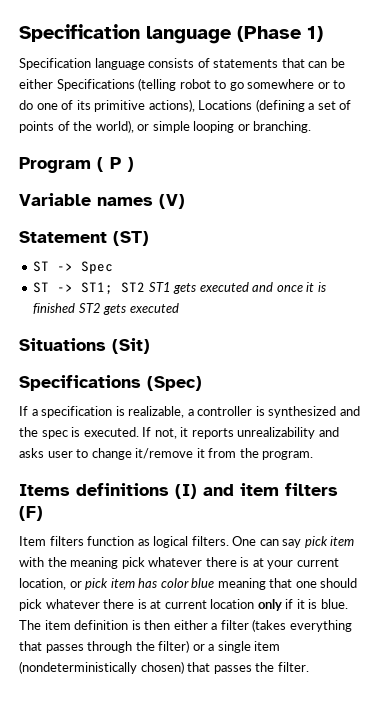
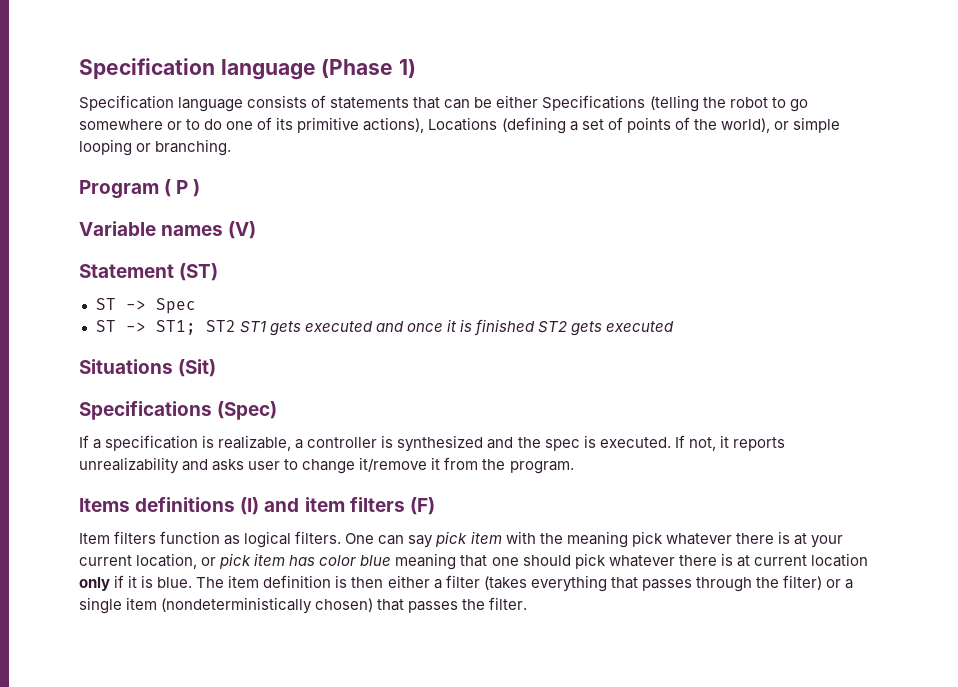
(177, 84) none -> [702,97,726,108] the

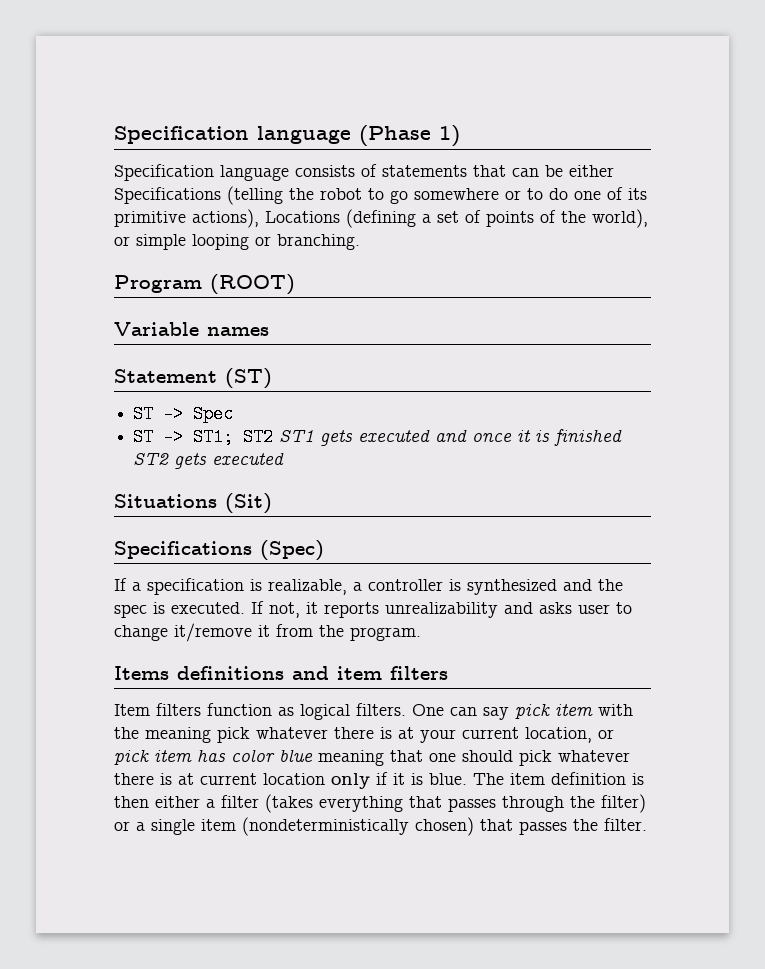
[164,179,201,197] ( P ) -> [210,274,295,295] (ROOT)
[228,221,257,239] (V) -> (269, 331) none
[240,497,260,515] (I) -> (284, 673) none
[409,497,435,515] (F) -> (448, 673) none

